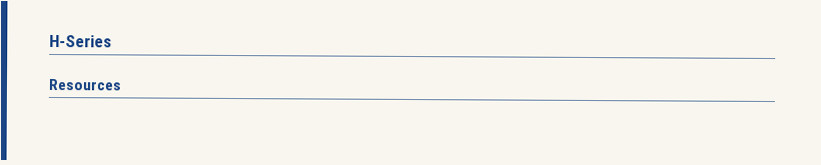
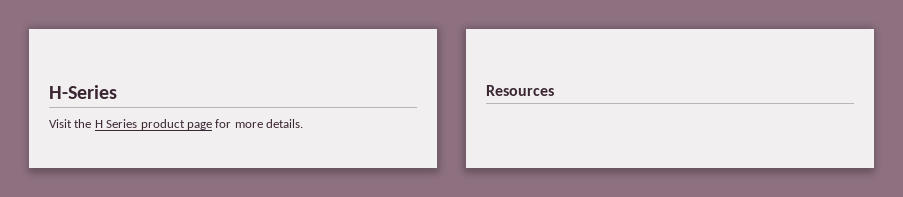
(112, 41) none -> [49,119,303,130] // Visit the H Series product page for more details.

